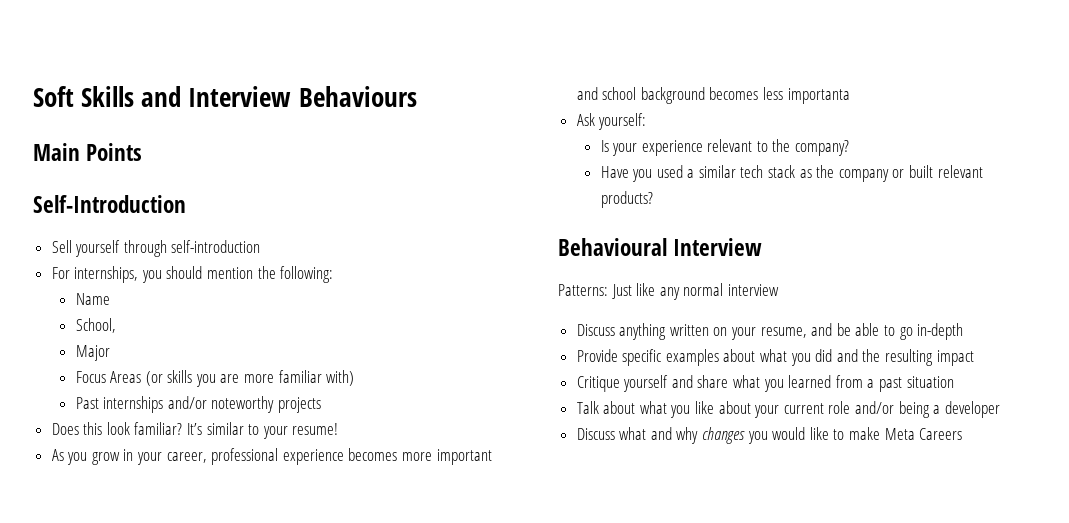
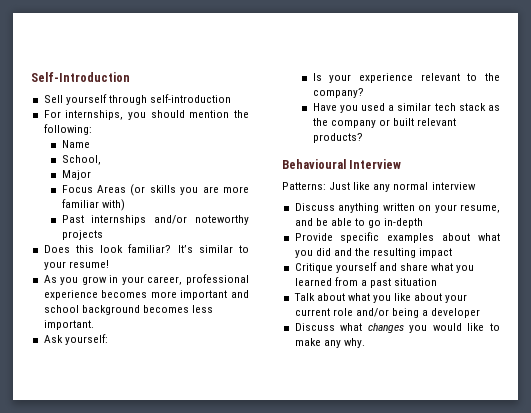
[33,86,417,107] [33,143,143,161] Soft Skills and Interview Behaviours // Main Points // -> (31, 77) none
[787,88,850,104] importanta -> [43,320,94,330] important.
[650,427,699,444] and why -> (363, 327) none
[884,428,963,440] Meta Careers -> [323,338,365,348] any why.

